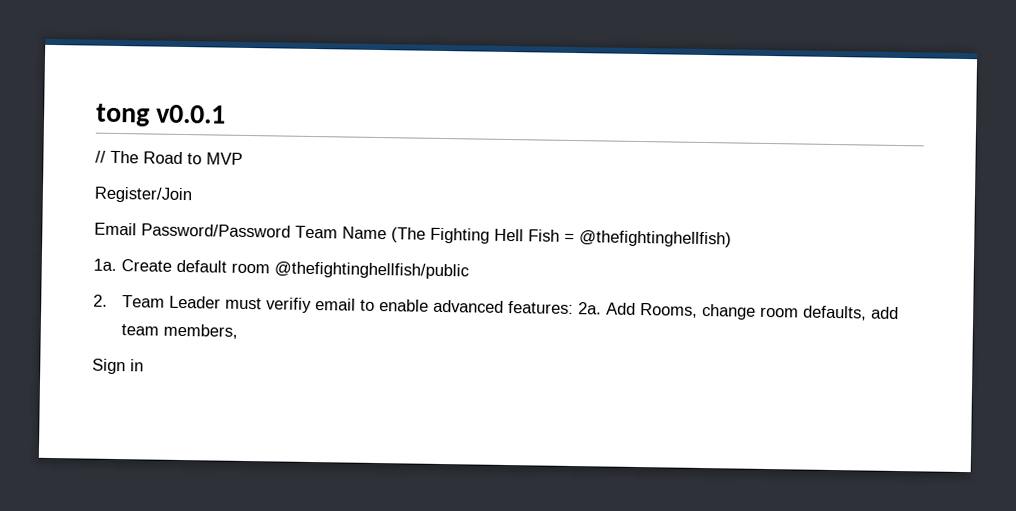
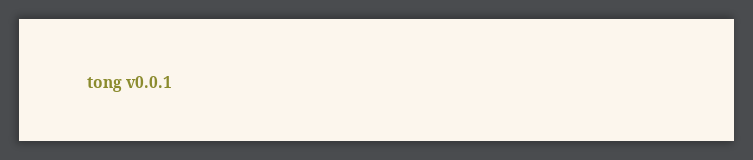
[95,150,243,165] [94,186,192,204] [94,222,732,248] [93,258,469,280] [93,294,899,321] [120,323,238,339] [92,358,144,375] // // The Road to MVP // Register/Join // Email Password/Password Team Name (The Fighting Hell Fish = @thefightinghellfish) // 1a. Create default room @thefightinghellfish/public // 2. Team Leader must verifiy email to enable advanced features: 2a. Add Rooms, change room defaults, add team members, // Sign in -> (173, 82) none

